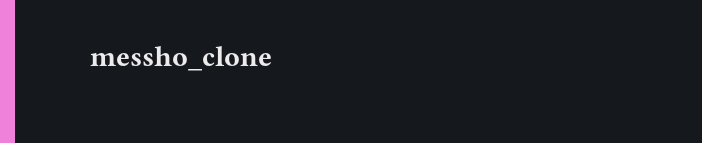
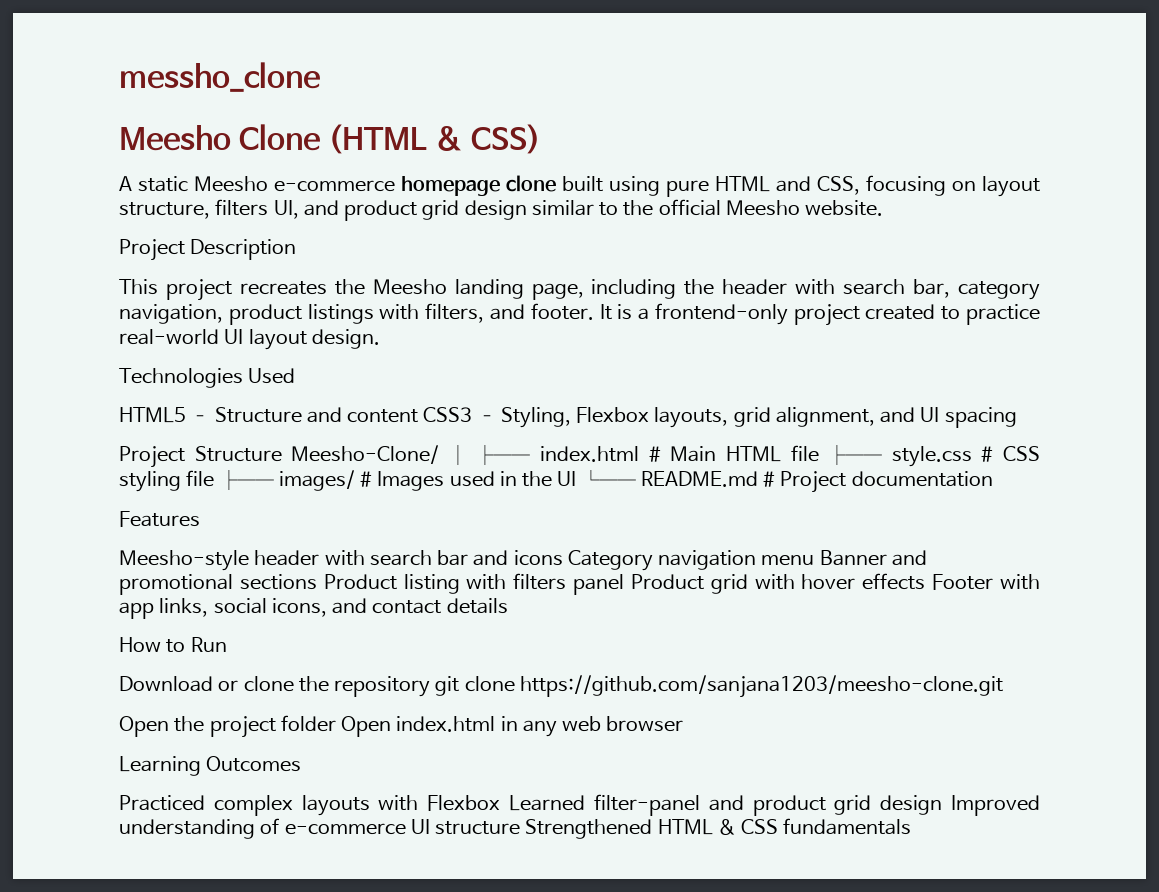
(272, 58) none -> [119,124,541,154] [119,175,1040,197] [119,199,884,221] [119,239,297,261] [119,279,1040,301] [119,303,1040,326] [119,329,380,350] [119,368,296,388] [119,407,1017,428] [119,445,1041,468] [119,470,993,493] [119,511,200,527] [119,550,927,571] [119,573,1040,595] [119,598,508,619] [119,637,227,653] [119,675,1003,698] [119,715,684,738] [119,756,302,776] [119,794,1041,816] [119,818,912,839] // Meesho Clone (HTML & CSS) // A static Meesho e-commerce homepage clone built using pure HTML and CSS, focusing on layout structure, filters UI, and product grid design similar to the official Meesho website. // Project Description // This project recreates the Meesho landing page, including the header with search bar, category navigation, product listings with filters, and footer. It is a frontend-only project created to practice real-world UI layout design. // Technologies Used // HTML5 – Structure and content CSS3 – Styling, Flexbox layouts, grid alignment, and UI spacing // Project Structure Meesho-Clone/ │ ├── index.html # Main HTML file ├── style.css # CSS styling file ├── images/ # Images used in the UI └── README.md # Project documentation // Features // Meesho-style header with search bar and icons Category navigation menu Banner and promotional sections Product listing with filters panel Product grid with hover effects Footer with app links, social icons, and contact details // How to Run // Download or clone the repository git clone https://github.com/sanjana1203/meesho-clone.git // Open the project folder Open index.html in any web browser // Learning Outcomes // Practiced complex layouts with Flexbox Learned filter-panel and product grid design Improved understanding of e-commerce UI structure Strengthened HTML & CSS fundamentals

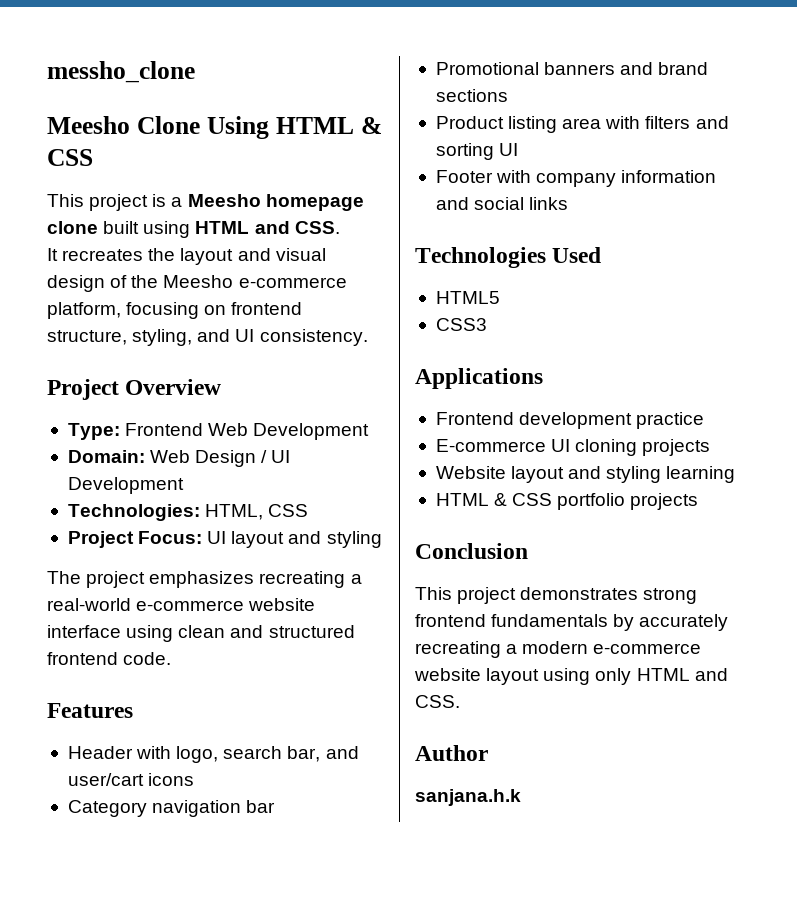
[328,124,541,154] [119,176,396,192] (HTML & CSS) // A static Meesho e-commerce -> [206,116,382,139] [47,149,93,166] [47,194,261,211] Using HTML & CSS // This project is a Meesho
[666,175,1040,197] [119,199,884,221] [119,239,297,261] [119,279,1040,301] [119,303,1040,326] [119,329,380,350] [119,368,296,388] [119,407,1017,428] [119,445,1041,468] [119,470,993,493] [119,511,200,527] [119,550,927,571] [119,573,1040,595] [119,598,508,619] [119,637,227,653] [119,675,1003,698] [119,715,684,738] [119,756,302,776] [119,794,1041,816] [119,818,912,839] pure HTML and CSS, focusing on layout structure, filters UI, and product grid design similar to the official Meesho website. // Project Description // This project recreates the Meesho landing page, including the header with search bar, category navigation, product listings with filters, and footer. It is a frontend-only project created to practice real-world UI layout design. // Technologies Used // HTML5 – Structure and content CSS3 – Styling, Flexbox layouts, grid alignment, and UI spacing // Project Structure Meesho-Clone/ │ ├── index.html # Main HTML file ├── style.css # CSS styling file ├── images/ # Images used in the UI └── README.md # Project documentation // Features // Meesho-style header with search bar and icons Category navigation menu Banner and promotional sections Product listing with filters panel Product grid with hover effects Footer with app links, social icons, and contact details // How to Run // Download or clone the repository git clone https://github.com/sanjana1203/meesho-clone.git // Open the project folder Open index.html in any web browser // Learning Outcomes // Practiced complex layouts with Flexbox Learned filter-panel and product grid design Improved understanding of e-commerce UI structure Strengthened HTML & CSS fundamentals -> [195,221,340,234] [47,248,326,265] [47,275,347,292] [47,302,303,319] [47,329,368,346] [47,379,222,400] [67,423,370,440] [67,450,291,467] [67,477,184,494] [67,504,309,521] [67,531,382,548] [47,571,362,588] [47,598,316,611] [47,625,355,642] [47,652,172,665] [47,703,133,718] [67,746,359,763] [67,773,195,786] [67,800,276,817] [435,62,709,75] [435,89,508,102] [435,116,729,133] [435,143,519,160] [435,170,717,187] [435,197,569,210] [415,247,602,268] [435,291,500,304] [435,318,487,331] [415,368,543,389] [435,412,705,429] [435,439,711,456] [435,466,736,483] [435,493,699,510] [415,543,528,559] [415,587,698,604] [415,614,729,631] [415,641,702,658] [414,668,728,685] [415,695,460,708] [415,745,488,761] [415,789,521,806] HTML and CSS. // It recreates the layout and visual design of the Meesho e-commerce platform, focusing on frontend structure, styling, and UI consistency. // Project Overview // Type: Frontend Web Development // Domain: Web Design / UI Development // Technologies: HTML, CSS // Project Focus: UI layout and styling // The project emphasizes recreating a real-world e-commerce website interface using clean and structured frontend code. // Features // Header with logo, search bar, and user/cart icons // Category navigation bar // Promotional banners and brand sections // Product listing area with filters and sorting UI // Footer with company information and social links // Technologies Used // HTML5 // CSS3 // Applications // Frontend development practice // E-commerce UI cloning projects // Website layout and styling learning // HTML & CSS portfolio projects // Conclusion // This project demonstrates strong frontend fundamentals by accurately recreating a modern e-commerce website layout using only HTML and CSS. // Author // sanjana.h.k

